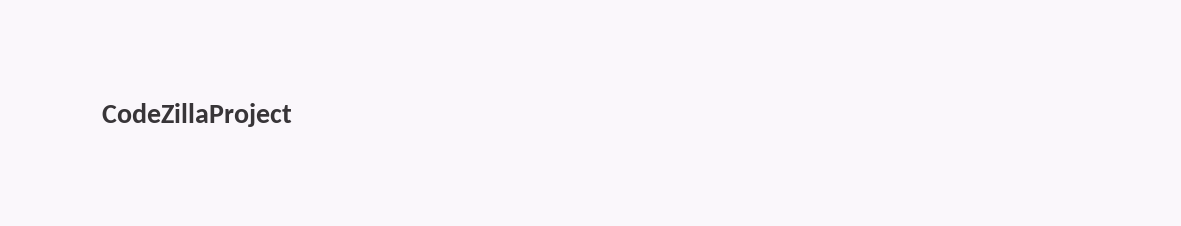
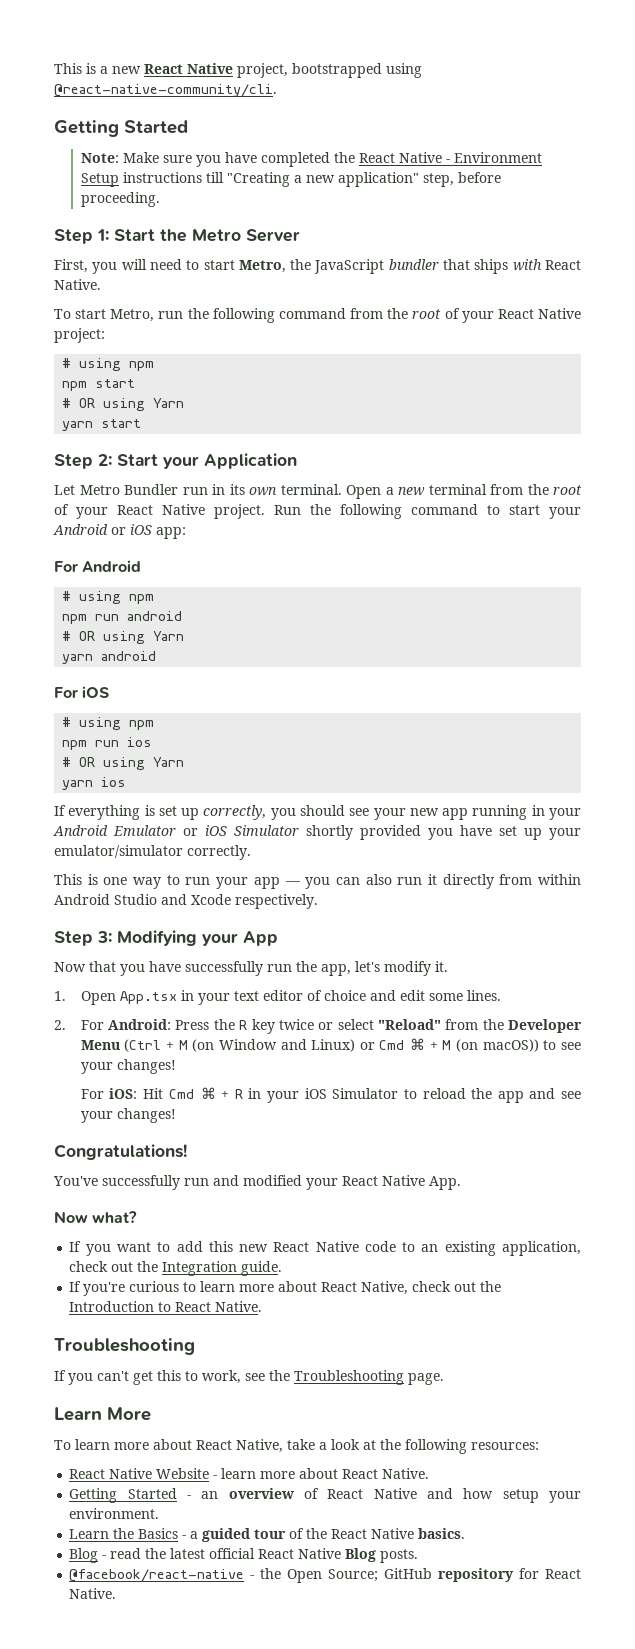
[102,103,292,127] CodeZillaProject -> [54,63,422,78] [54,84,277,97] [54,120,188,137] [80,152,542,167] [80,172,501,187] [80,192,160,207] [54,229,300,244] [54,259,582,274] [54,279,101,290] [54,308,581,323] [54,328,105,343] [62,358,155,371] [62,379,136,391] [62,398,185,411] [62,419,142,431] [54,453,297,469] [54,484,582,499] [54,504,581,519] [53,524,186,539] [54,560,142,572] [62,591,155,604] [62,611,183,624] [62,631,185,644] [62,651,157,664] [54,686,110,698] [62,717,155,730] [62,737,153,750] [62,757,185,770] [62,777,127,790] [54,805,581,820] [53,825,581,840] [54,845,251,860] [54,874,581,889] [54,894,318,909] [54,930,278,946] [54,961,448,976] [54,990,501,1005] [54,1019,583,1034] [80,1038,581,1052] [80,1059,176,1074] [80,1087,582,1103] [80,1108,176,1123] [54,1144,187,1160] [53,1175,461,1190] [54,1211,138,1223] [69,1241,581,1256] [69,1261,283,1276] [69,1281,502,1296] [69,1301,263,1312] [54,1338,195,1355] [54,1370,444,1385] [54,1407,151,1421] [54,1439,539,1454] [69,1468,430,1479] [69,1488,581,1503] [69,1508,160,1519] [69,1528,466,1542] [69,1548,419,1563] [69,1568,581,1583] [69,1588,117,1599] This is a new React Native project, bootstrapped using @react-native-community/cli. // Getting Started // Note: Make sure you have completed the React Native - Environment Setup instructions till "Creating a new application" step, before proceeding. // Step 1: Start the Metro Server // First, you will need to start Metro, the JavaScript bundler that ships with React Native. // To start Metro, run the following command from the root of your React Native project: // # using npm // npm start // # OR using Yarn // yarn start // Step 2: Start your Application // Let Metro Bundler run in its own terminal. Open a new terminal from the root of your React Native project. Run the following command to start your Android or iOS app: // For Android // # using npm // npm run android // # OR using Yarn // yarn android // For iOS // # using npm // npm run ios // # OR using Yarn // yarn ios // If everything is set up correctly, you should see your new app running in your Android Emulator or iOS Simulator shortly provided you have set up your emulator/simulator correctly. // This is one way to run your app — you can also run it directly from within Android Studio and Xcode respectively. // Step 3: Modifying your App // Now that you have successfully run the app, let's modify it. // 1. Open App.tsx in your text editor of choice and edit some lines. // 2. For Android: Press the R key twice or select "Reload" from the Developer Menu (Ctrl + M (on Window and Linux) or Cmd ⌘ + M (on macOS)) to see your changes! // For iOS: Hit Cmd ⌘ + R in your iOS Simulator to reload the app and see your changes! // Congratulations! // You've successfully run and modified your React Native App. // Now what? // If you want to add this new React Native code to an existing application, check out the Integration guide. // If you're curious to learn more about React Native, check out the Introduction to React Native. // Troubleshooting // If you can't get this to work, see the Troubleshooting page. // Learn More // To learn more about React Native, take a look at the following resources: // React Native Website - learn more about React Native. // Getting Started - an overview of React Native and how setup your environment. // Learn the Basics - a guided tour of the React Native basics. // Blog - read the latest official React Native Blog posts. // @facebook/react-native - the Open Source; GitHub repository for React Native.

